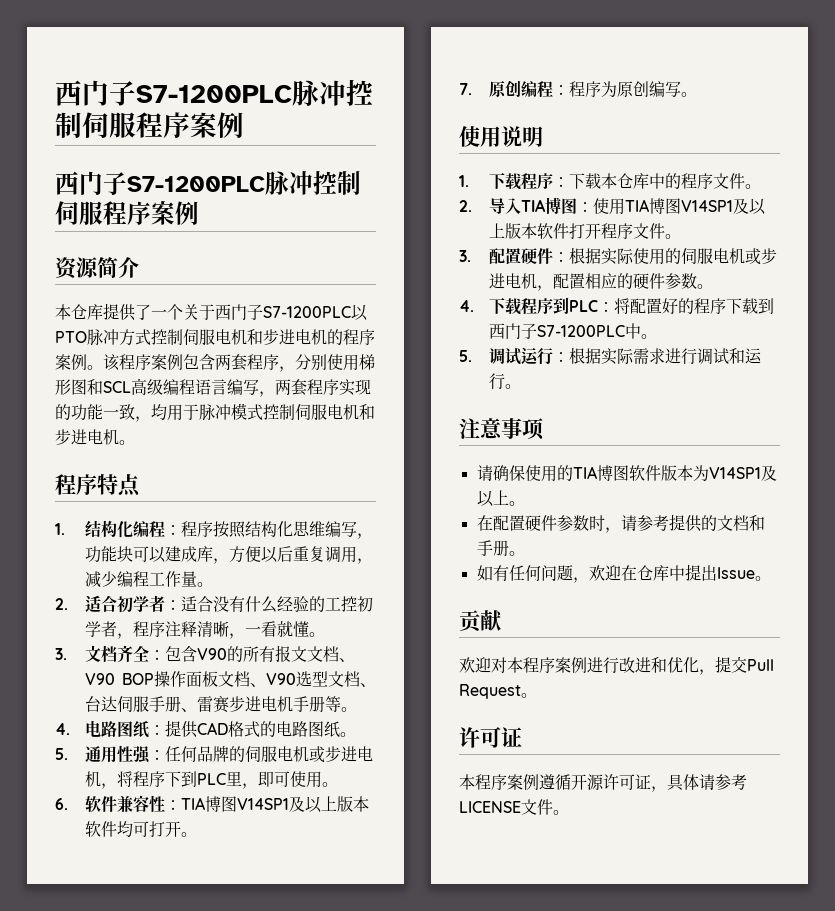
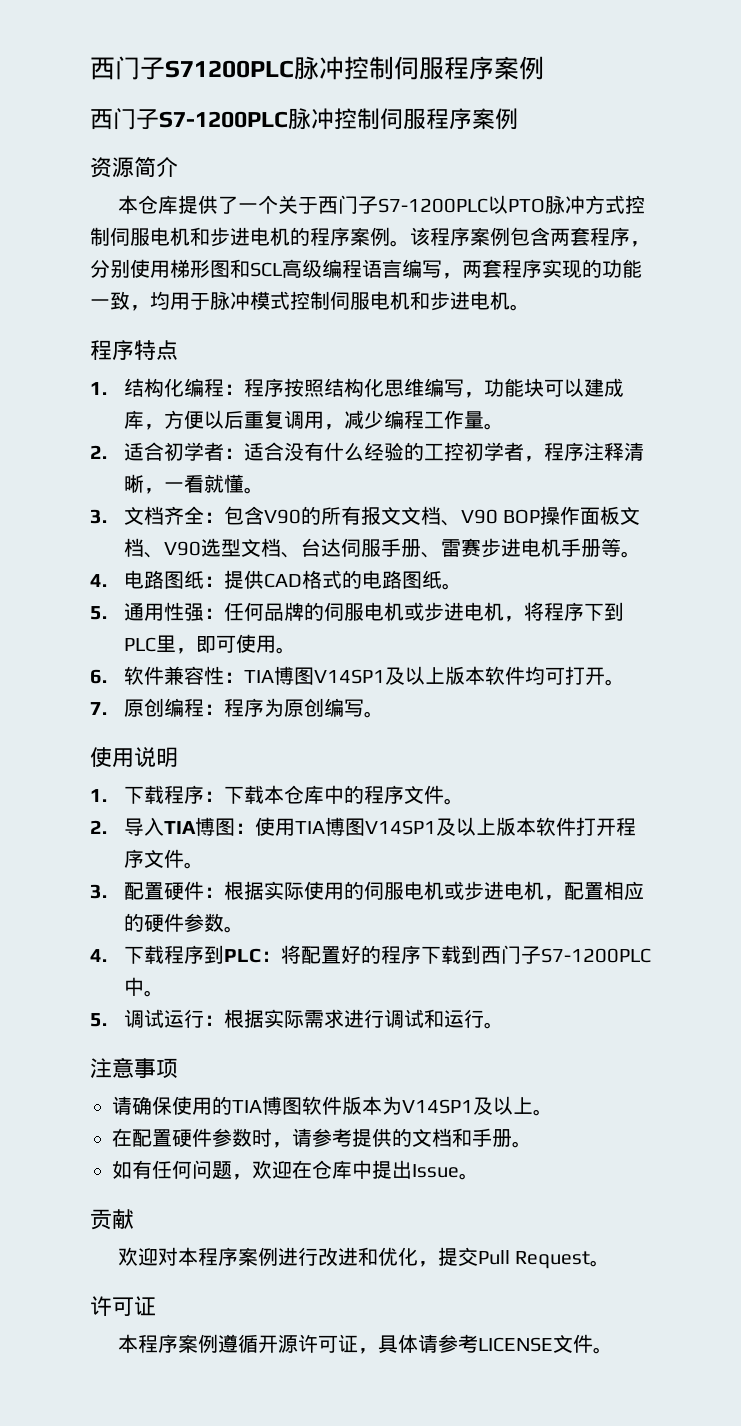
[55,80,292,106] 西门子S7-1200PLC -> [90,56,294,80] 西门子S71200PLC

